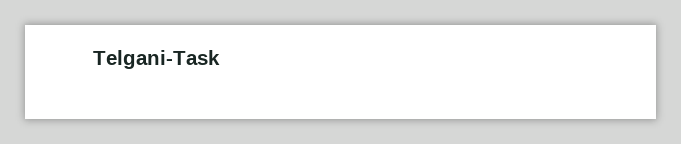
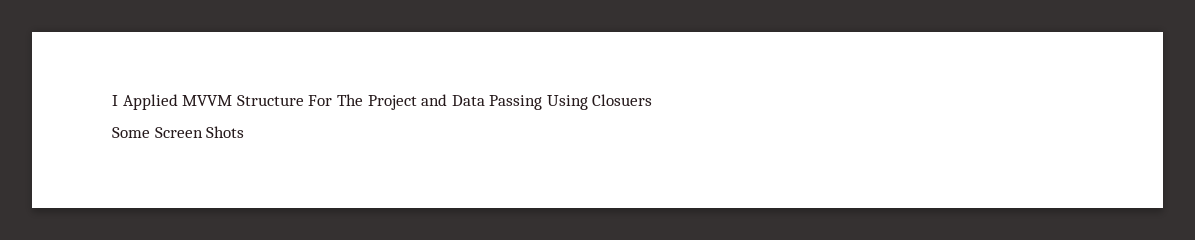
[93,50,220,69] Telgani-Task -> [112,94,653,110] [112,126,245,138] I Applied MVVM Structure For The Project and Data Passing Using Closuers // Some Screen Shots

